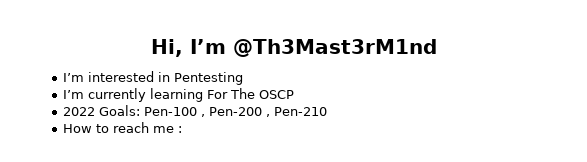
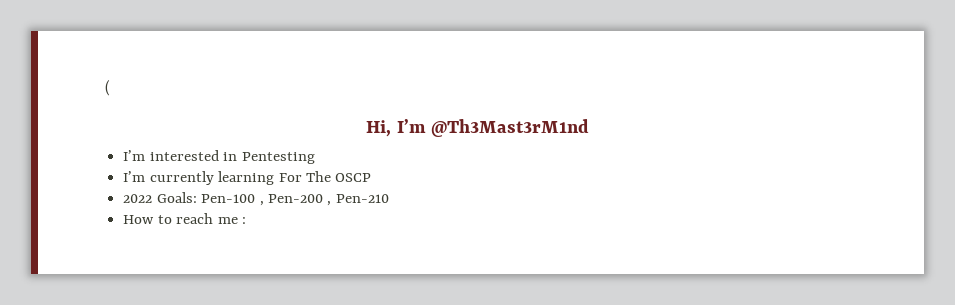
(150, 48) none -> [105,80,110,96] ( //

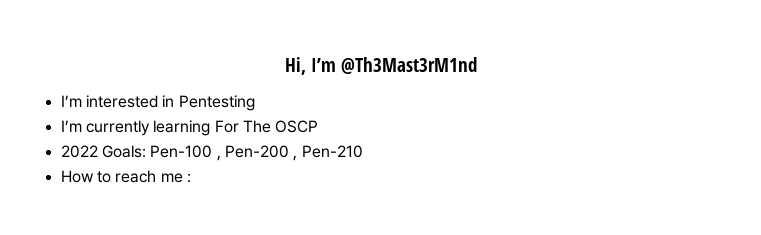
[105,80,110,96] ( // -> (284, 66) none

